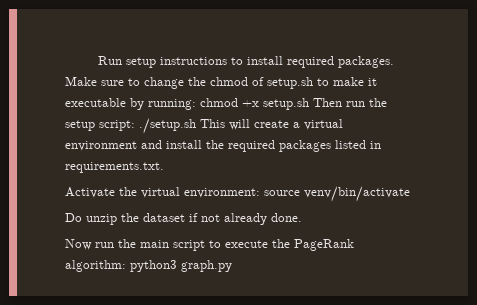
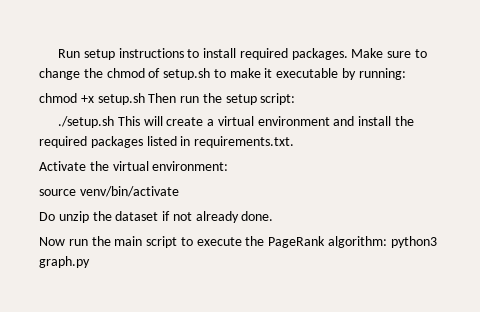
(196, 104) none -> (406, 74) //
(135, 125) none -> (296, 99) //
(260, 193) none -> (229, 166) //

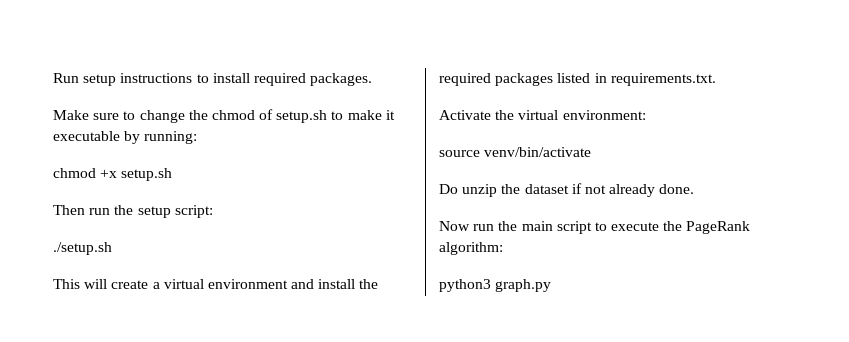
(348, 54) none -> (373, 79) //
(145, 99) none -> (173, 174) //
(114, 122) none -> (112, 248) //
(388, 242) none -> (503, 248) //

